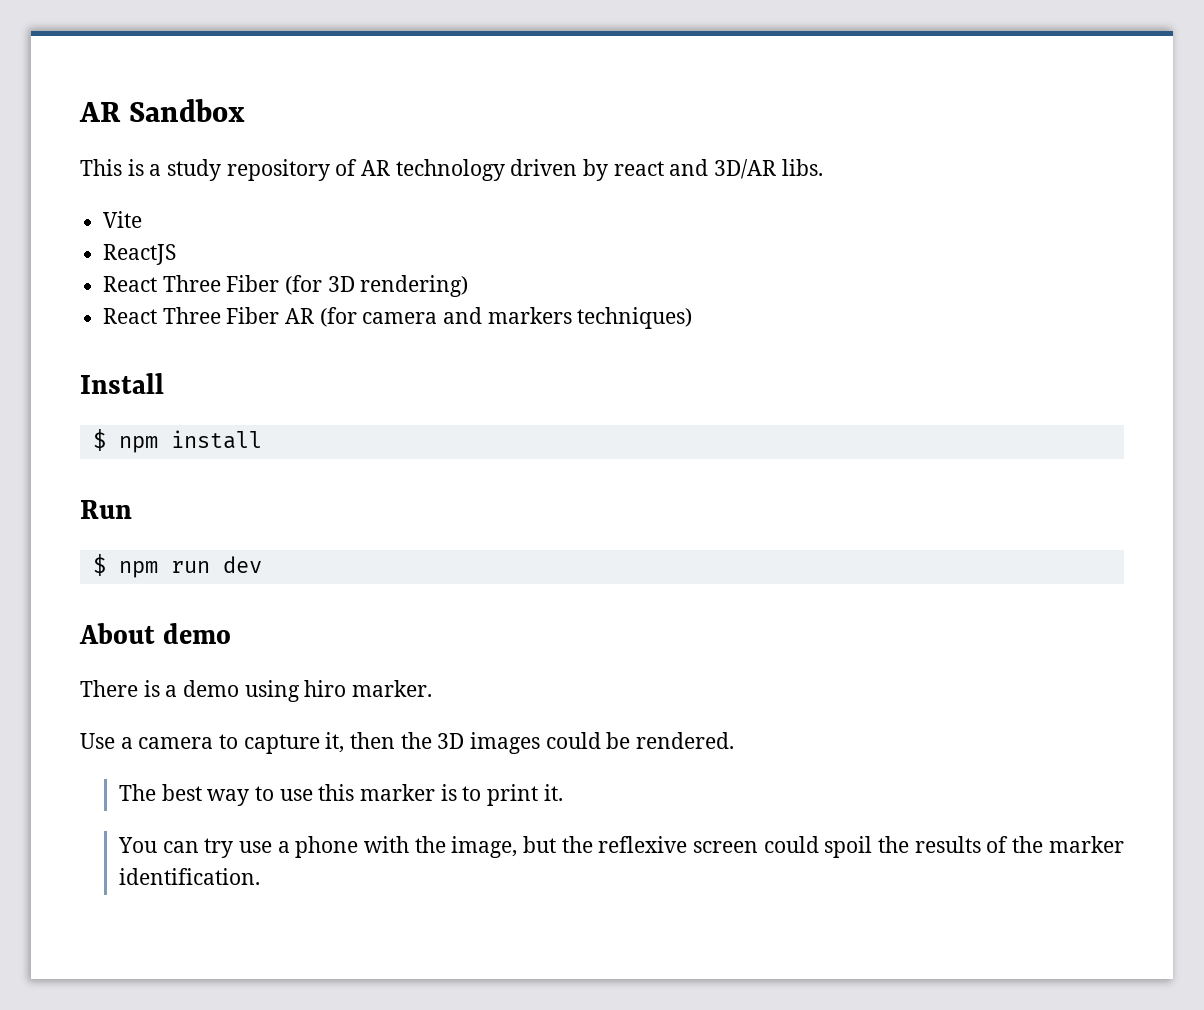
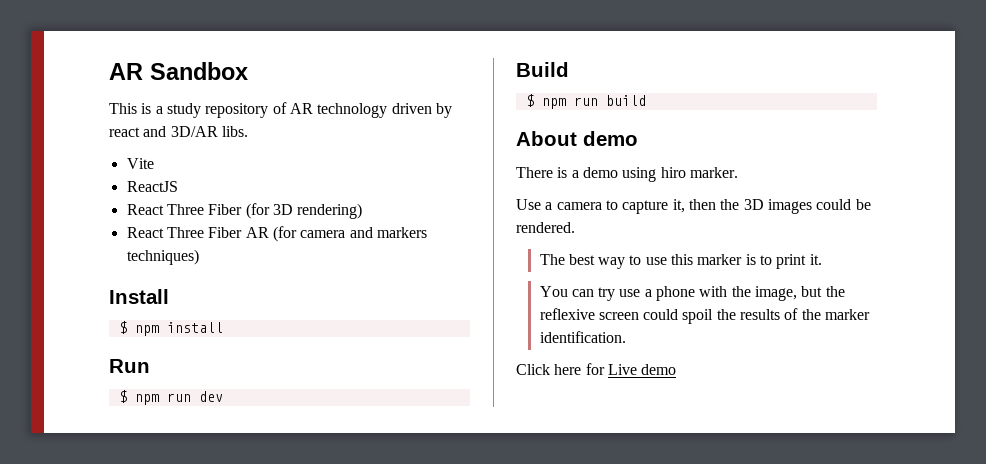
(262, 564) none -> [516,62,569,77] [525,94,646,109] // Build // $ npm run build
(261, 876) none -> [516,363,677,375] // Click here for Live demo

